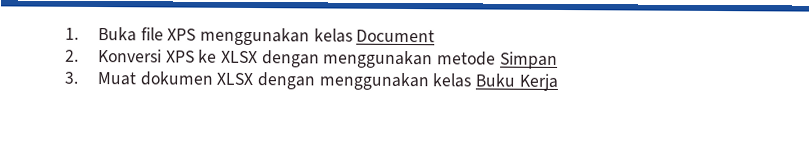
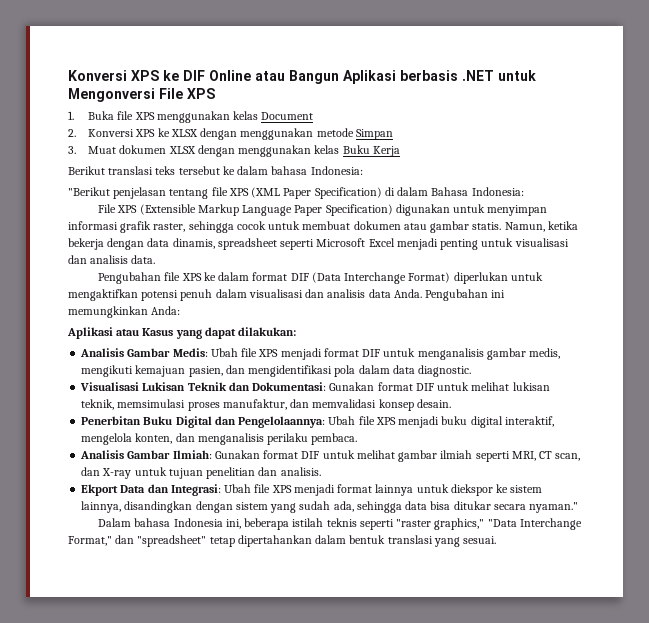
(65, 33) none -> [68,70,536,84] [68,88,215,102] Konversi XPS ke DIF Online atau Bangun Aplikasi berbasis .NET untuk Mengonversi File XPS //
(559, 82) none -> [68,166,363,175] [68,187,524,199] [98,204,548,216] [68,221,578,233] [68,238,569,250] [68,255,156,264] [98,272,543,284] [68,289,506,301] [68,306,181,318] [67,327,297,339] [80,348,561,360] [81,365,472,377] [80,382,550,391] [81,399,451,411] [81,416,554,428] [81,433,358,445] [80,450,581,462] [81,467,321,479] [81,484,543,496] [81,501,579,513] [98,518,582,530] [68,535,497,547] // Berikut translasi teks tersebut ke dalam bahasa Indonesia: // "Berikut penjelasan tentang file XPS (XML Paper Specification) di dalam Bahasa Indonesia: // File XPS (Extensible Markup Language Paper Specification) digunakan untuk menyimpan informasi grafik raster, sehingga cocok untuk membuat dokumen atau gambar statis. Namun, ketika bekerja dengan data dinamis, spreadsheet seperti Microsoft Excel menjadi penting untuk visualisasi dan analisis data. // Pengubahan file XPS ke dalam format DIF (Data Interchange Format) diperlukan untuk mengaktifkan potensi penuh dalam visualisasi dan analisis data Anda. Pengubahan ini memungkinkan Anda: // Aplikasi atau Kasus yang dapat dilakukan: // Analisis Gambar Medis: Ubah file XPS menjadi format DIF untuk menganalisis gambar medis, mengikuti kemajuan pasien, dan mengidentifikasi pola dalam data diagnostic. // Visualisasi Lukisan Teknik dan Dokumentasi: Gunakan format DIF untuk melihat lukisan teknik, memsimulasi proses manufaktur, dan memvalidasi konsep desain. // Penerbitan Buku Digital dan Pengelolaannya: Ubah file XPS menjadi buku digital interaktif, mengelola konten, dan menganalisis perilaku pembaca. // Analisis Gambar Ilmiah: Gunakan format DIF untuk melihat gambar ilmiah seperti MRI, CT scan, dan X-ray untuk tujuan penelitian dan analisis. // Ekport Data dan Integrasi: Ubah file XPS menjadi format lainnya untuk diekspor ke sistem lainnya, disandingkan dengan sistem yang sudah ada, sehingga data bisa ditukar secara nyaman." // Dalam bahasa Indonesia ini, beberapa istilah teknis seperti "raster graphics," "Data Interchange Format," dan "spreadsheet" tetap dipertahankan dalam bentuk translasi yang sesuai.

